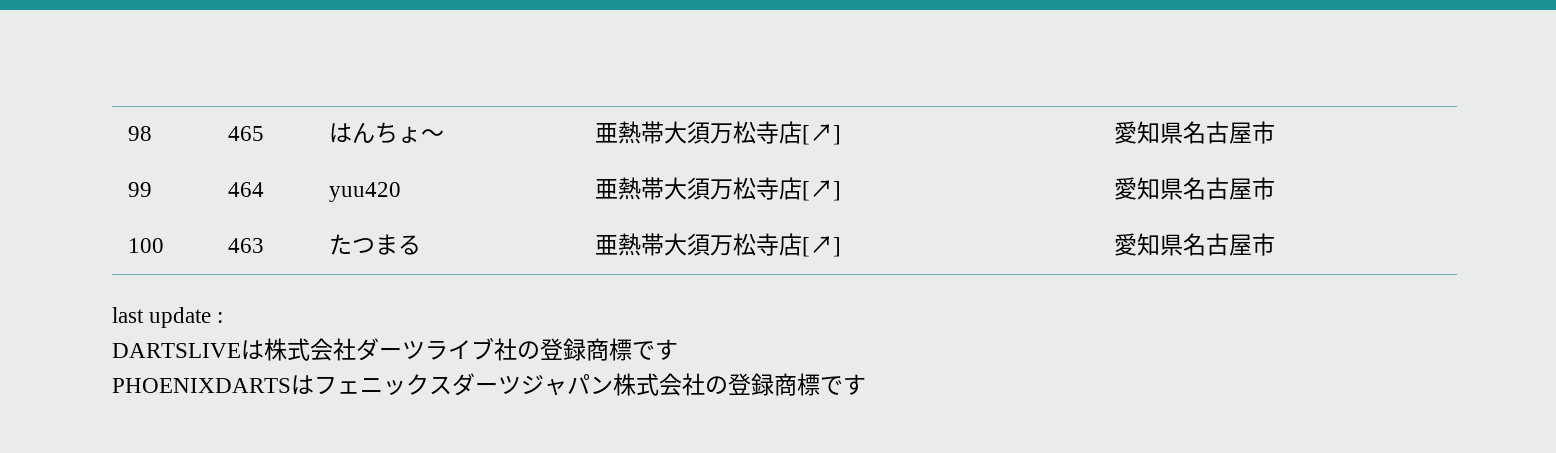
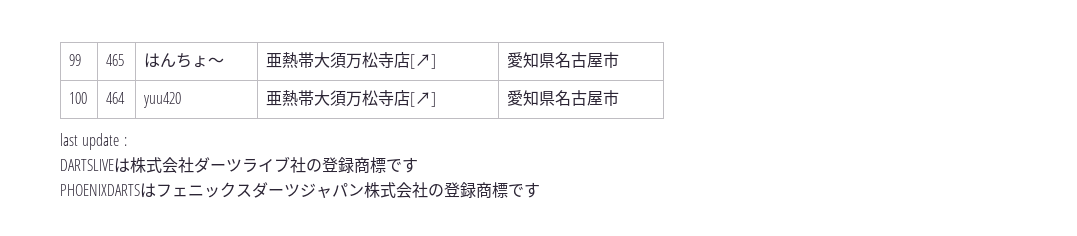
[127,126,152,141] 98 -> [69,54,82,66] 99
[127,182,152,197] 99 -> [69,92,88,104] 100
[127,238,164,253] [227,238,264,253] [328,234,421,255] [594,233,841,257] [1113,233,1275,256] // 100 | 463 | たつまる | 亜熱帯大須万松寺店[↗] | 愛知県名古屋市 -> (620, 98) none

